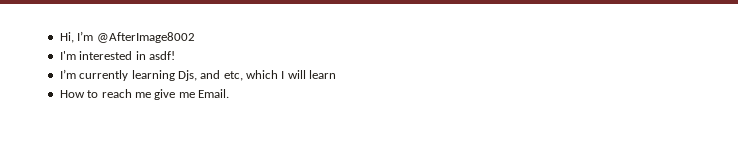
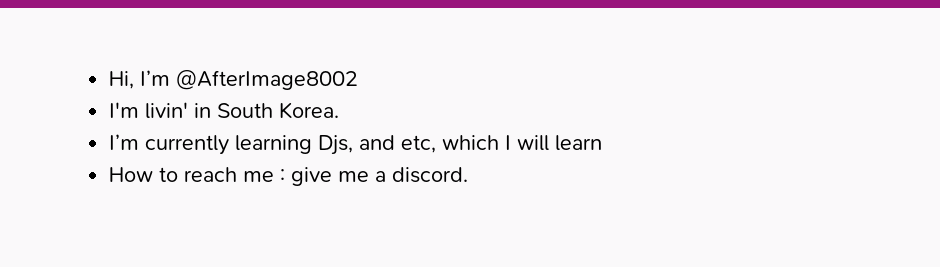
[79,51,175,60] interested in asdf! -> [145,102,340,119] livin' in South Korea.
(151, 95) none -> [280,169,286,182] :
[198,89,229,98] Email. -> [375,167,469,183] a discord.

